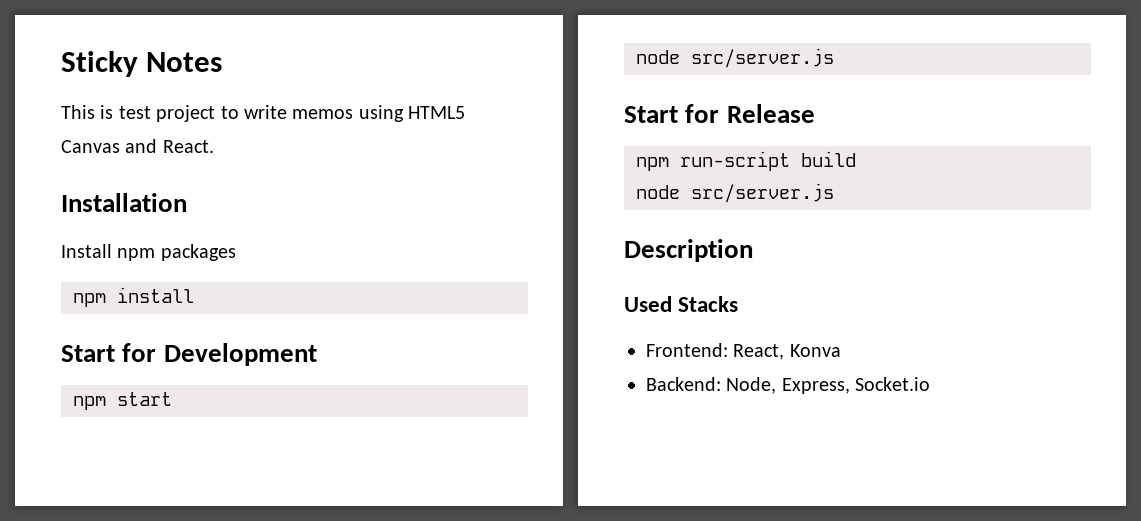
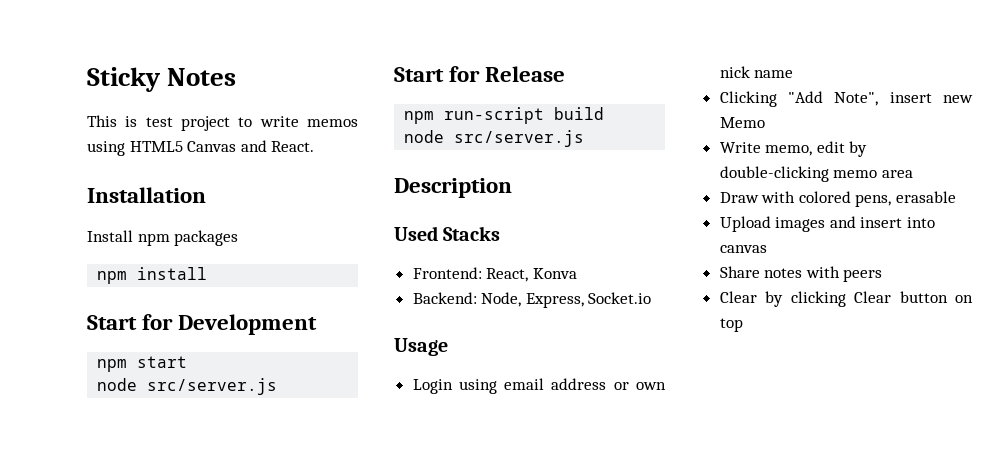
(931, 384) none -> [394,338,448,356] [412,378,666,394] [719,66,794,78] [719,91,973,107] [719,117,765,128] [719,141,868,157] [719,166,913,182] [719,191,957,207] [719,216,936,232] [719,245,767,253] [719,266,883,282] [719,291,973,307] [719,318,743,332] // Usage // Login using email address or own nick name // Clicking "Add Note", insert new Memo // Write memo, edit by double-clicking memo area // Draw with colored pens, erasable // Upload images and insert into canvas // Share notes with peers // Clear by clicking Clear button on top

